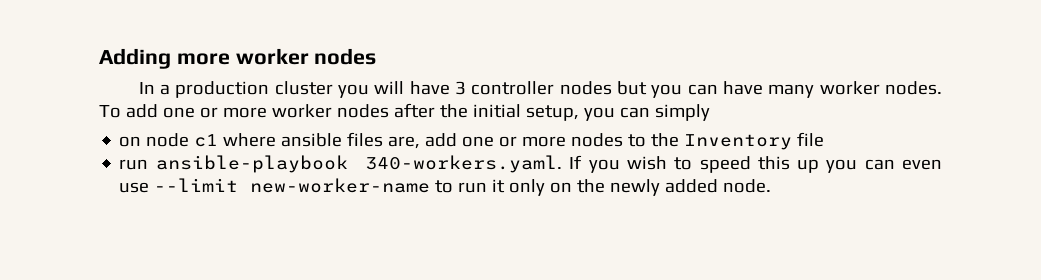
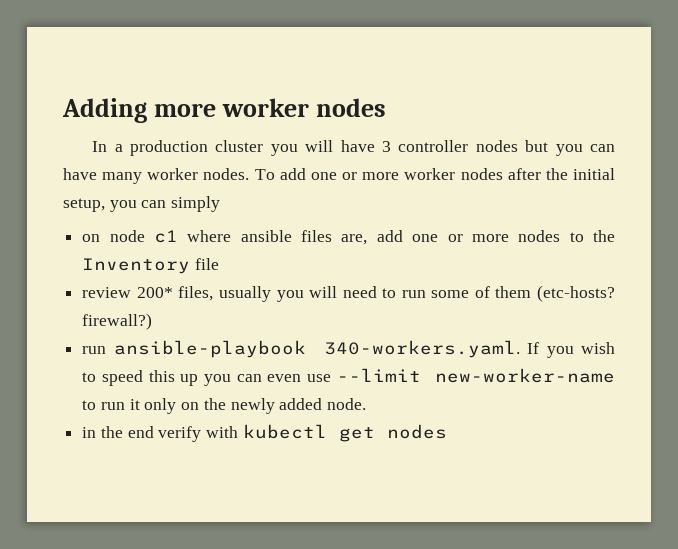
(825, 139) none -> [82,285,615,302] [82,313,153,330] // review 200* files, usually you will need to run some of them (etc-hosts? firewall?)
(772, 186) none -> [82,424,447,442] // in the end verify with kubectl get nodes

